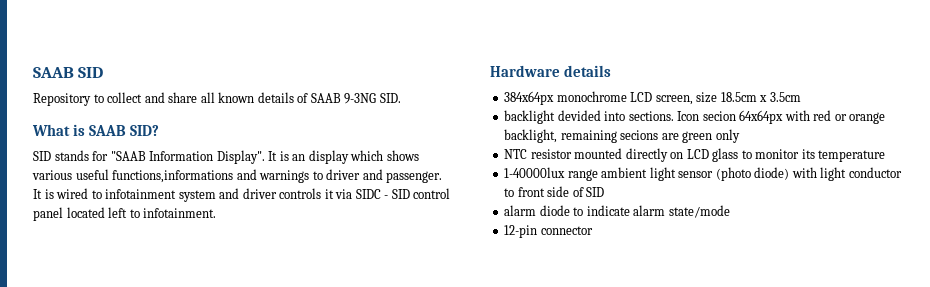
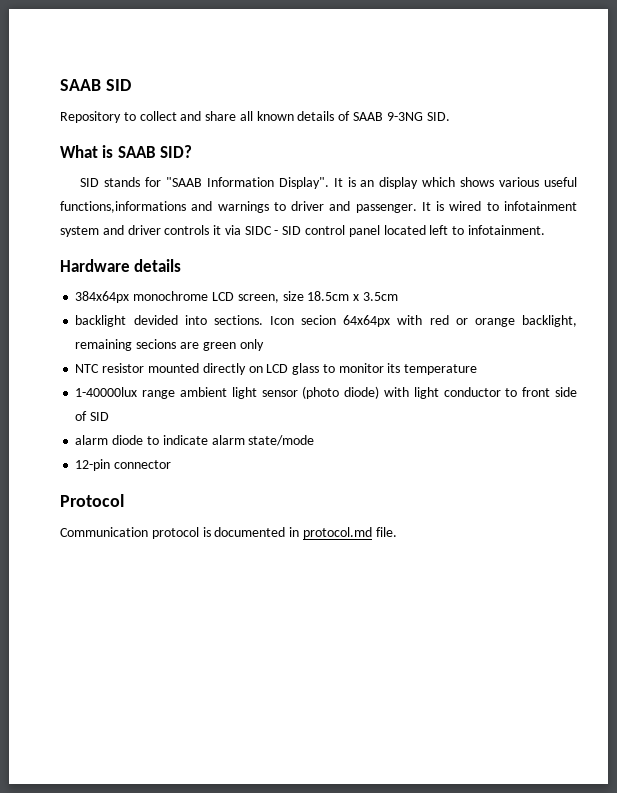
(593, 230) none -> [60,494,124,507] [60,527,397,539] // Protocol // Communication protocol is documented in protocol.md file.

